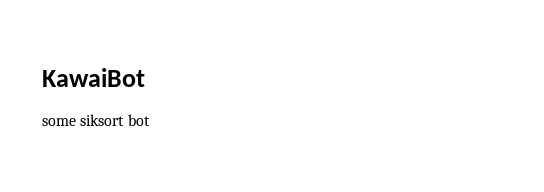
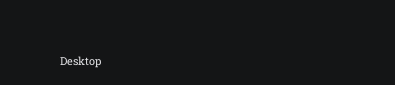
[42,68,145,87] [42,114,150,126] KawaiBot // some siksort bot -> [60,56,101,68] Desktop

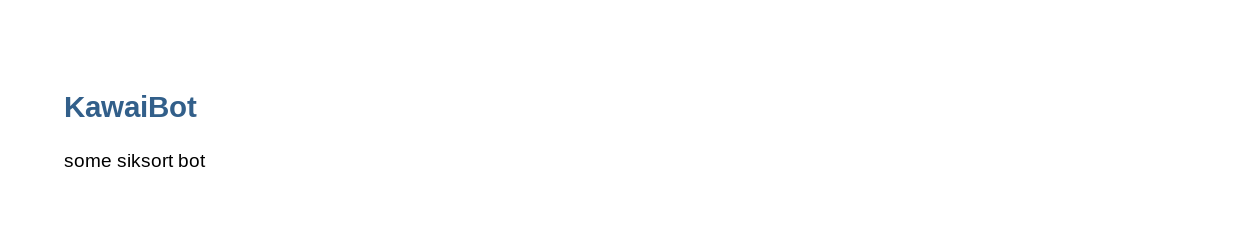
[60,56,101,68] Desktop -> [64,95,197,117] [64,154,207,167] KawaiBot // some siksort bot

